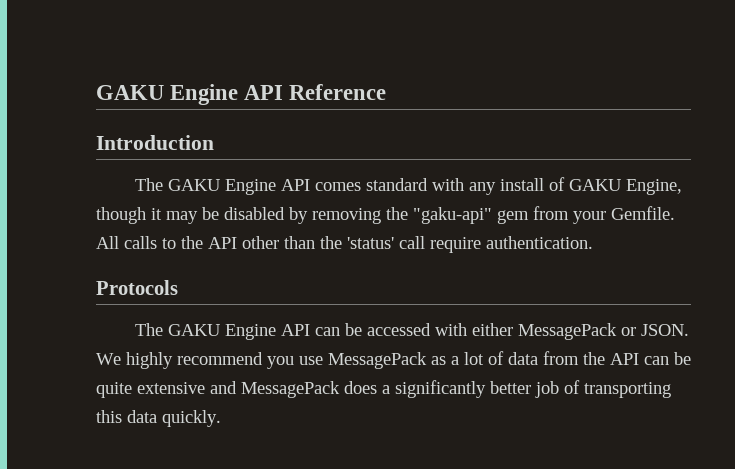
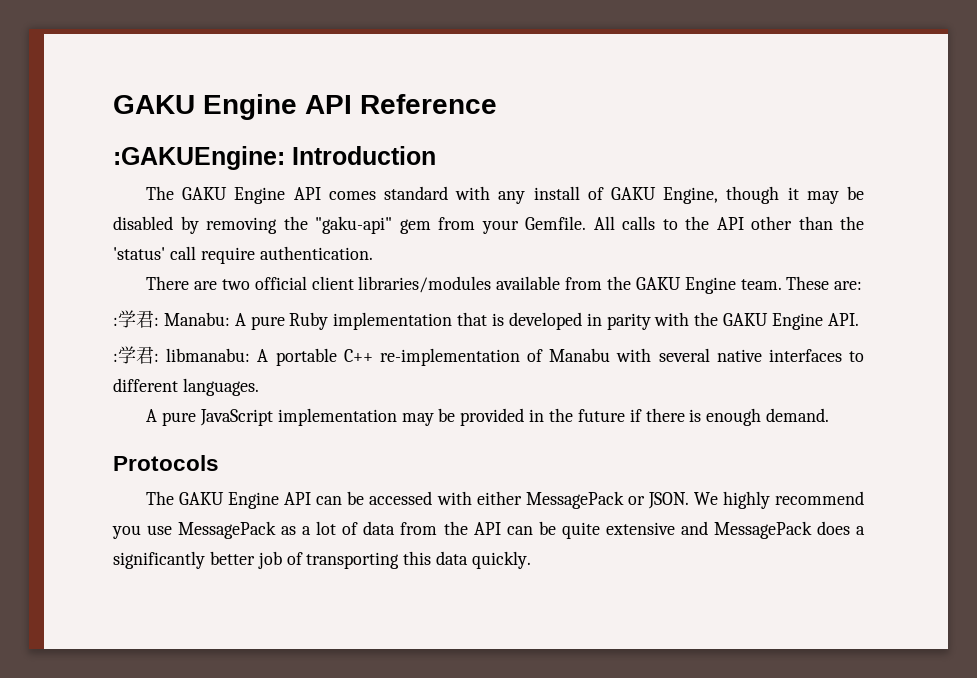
(387, 92) none -> [113,146,285,170] :GAKUEngine:
(593, 242) none -> [146,276,863,294] [113,310,859,330] [113,346,864,366] [113,378,259,396] [146,408,830,426] // There are two official client libraries/modules available from the GAKU Engine team. These are: // :学君: Manabu: A pure Ruby implementation that is developed in parity with the GAKU Engine API. // :学君: libmanabu: A portable C++ re-implementation of Manabu with several native interfaces to different languages. // A pure JavaScript implementation may be provided in the future if there is enough demand.

